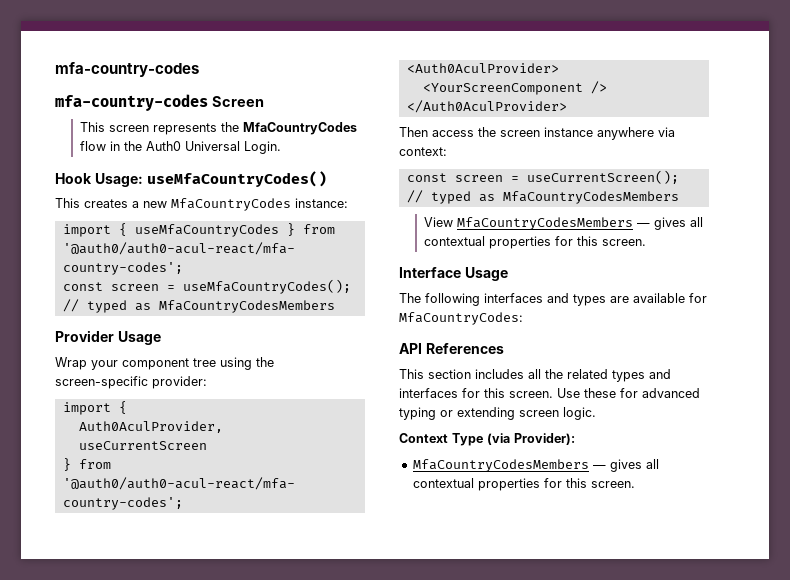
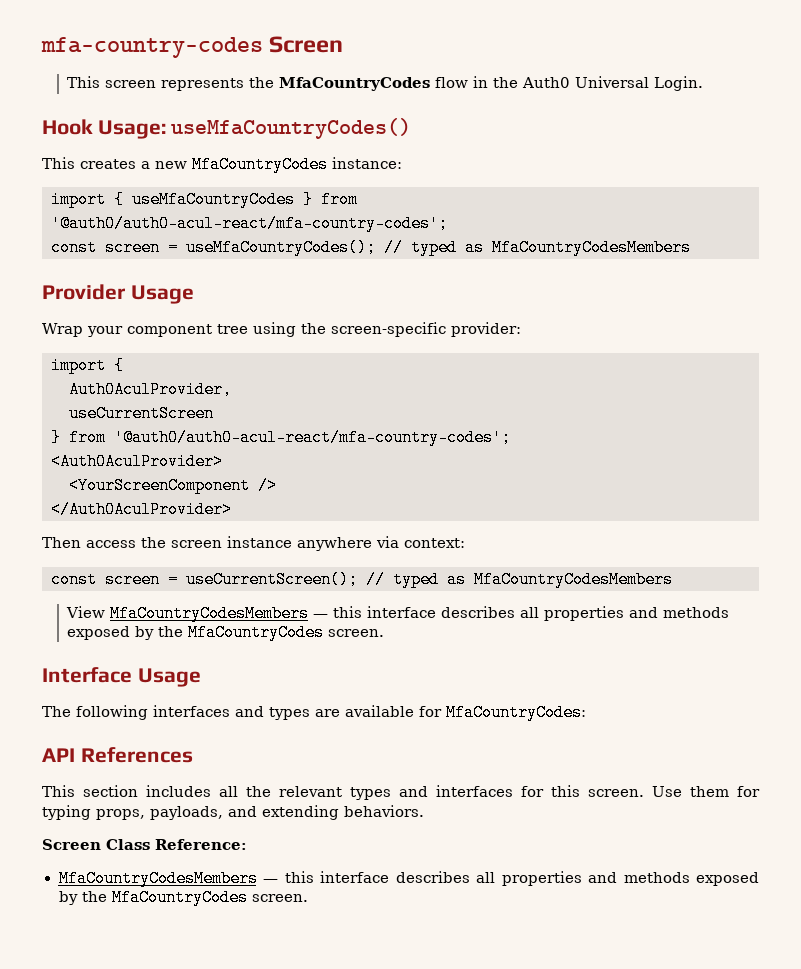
[55,62,199,77] [55,94,208,111] mfa-country-codes // mfa-country-codes -> [41,37,263,58] mfa-country-codes
[653,217,703,230] [423,236,598,249] gives all contextual properties for this -> [333,606,730,621] [67,624,325,641] this interface describes all properties and methods exposed by the MfaCountryCodes
[567,369,608,379] related -> [279,786,342,797] relevant
[584,388,700,398] [399,407,596,420] [399,433,575,446] [412,459,659,472] [412,478,587,491] these for advanced typing or extending screen logic. // Context Type (via Provider): // MfaCountryCodesMembers — gives all contextual properties for this -> [690,786,760,797] [42,805,424,820] [42,839,247,850] [58,870,759,887] [58,889,248,906] them for typing props, payloads, and extending behaviors. // Screen Class Reference: // MfaCountryCodesMembers — this interface describes all properties and methods exposed by the MfaCountryCodes

